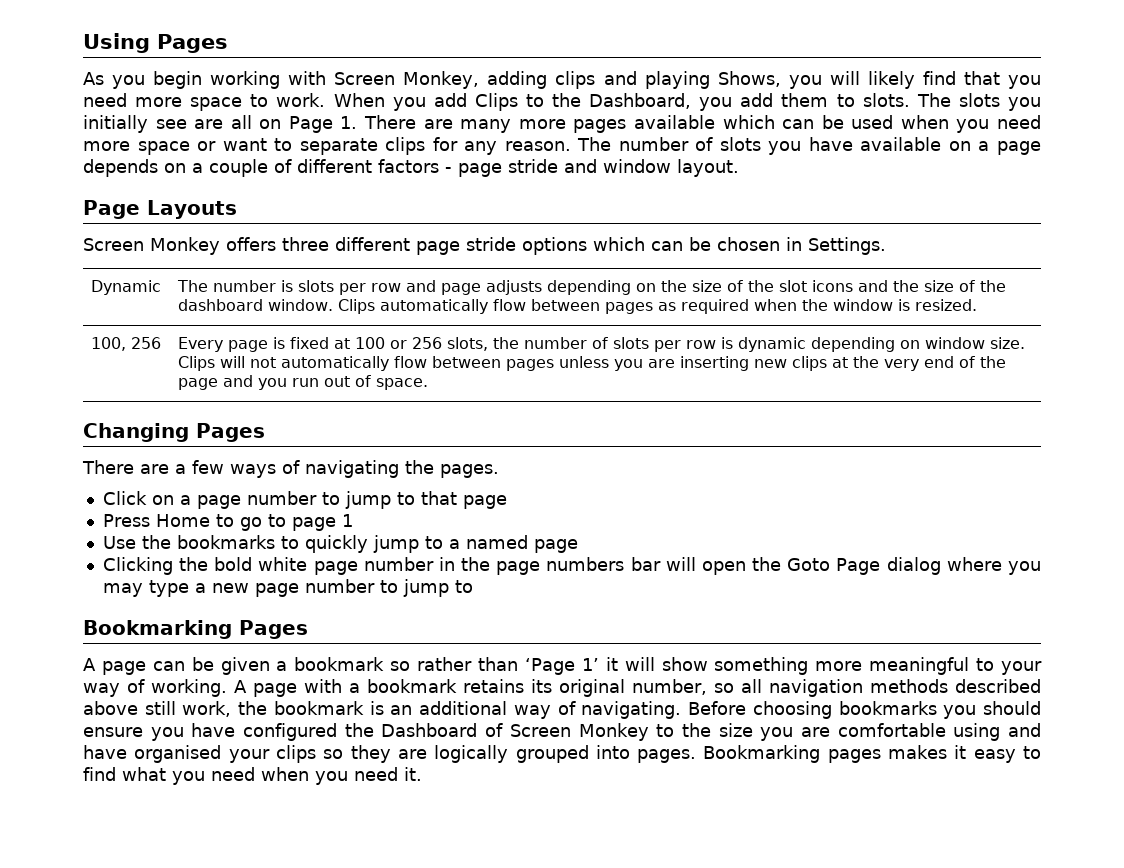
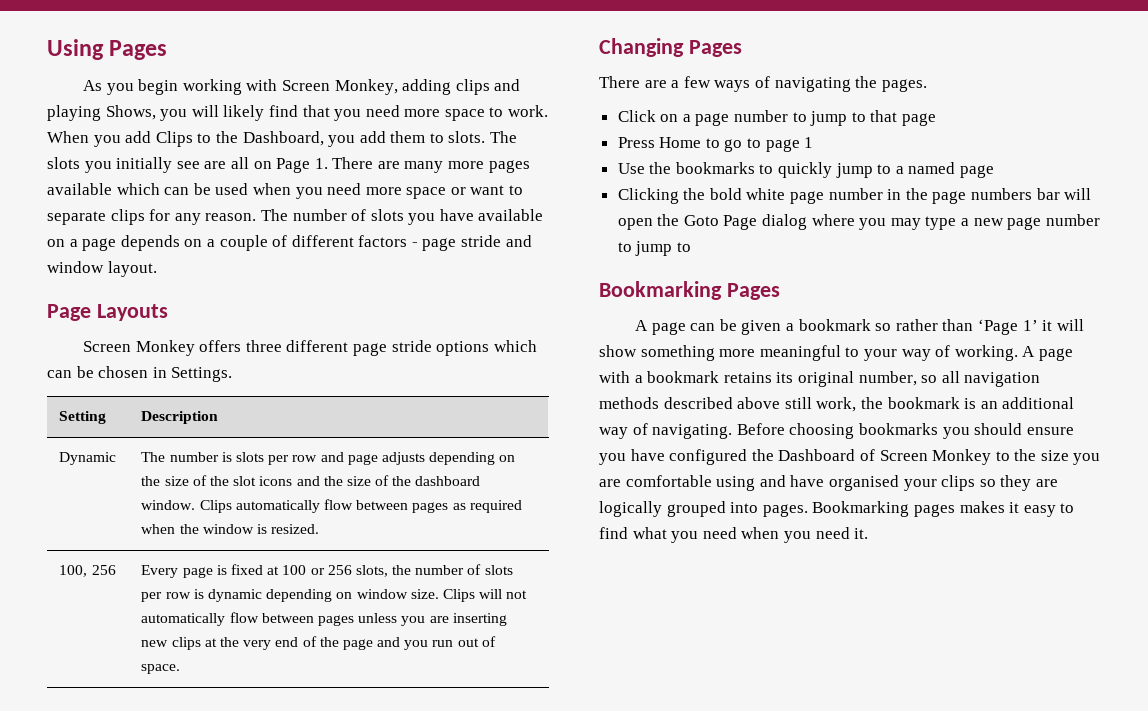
(886, 246) none -> [59,411,107,424] [141,411,219,424] // Setting | Description

